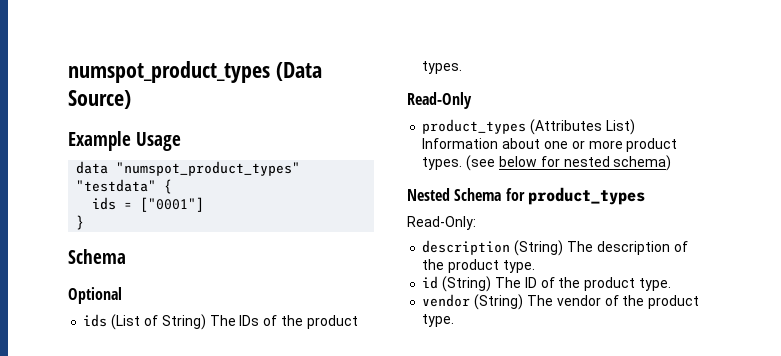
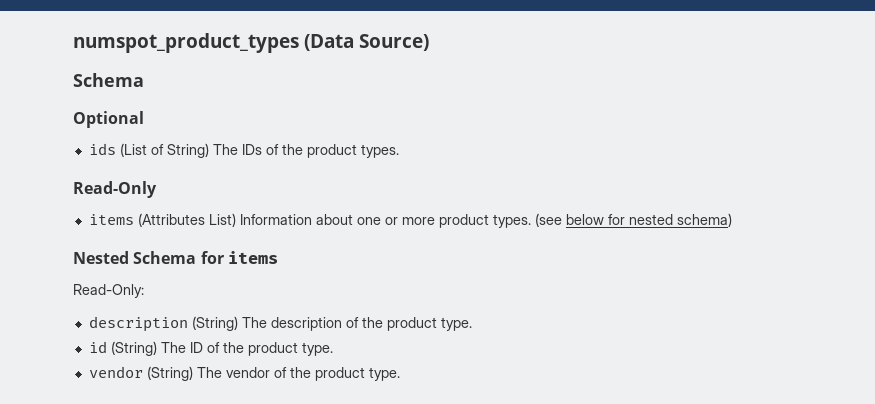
[68,131,182,151] [76,161,301,176] [76,179,173,194] [92,197,205,212] [76,215,85,230] // Example Usage // data "numspot_product_types" "testdata" { // ids = ["0001"] // } -> (430, 42) none
[422,119,527,134] product_types -> [88,214,134,225] items
[527,187,645,205] product_types -> [227,251,278,264] items

